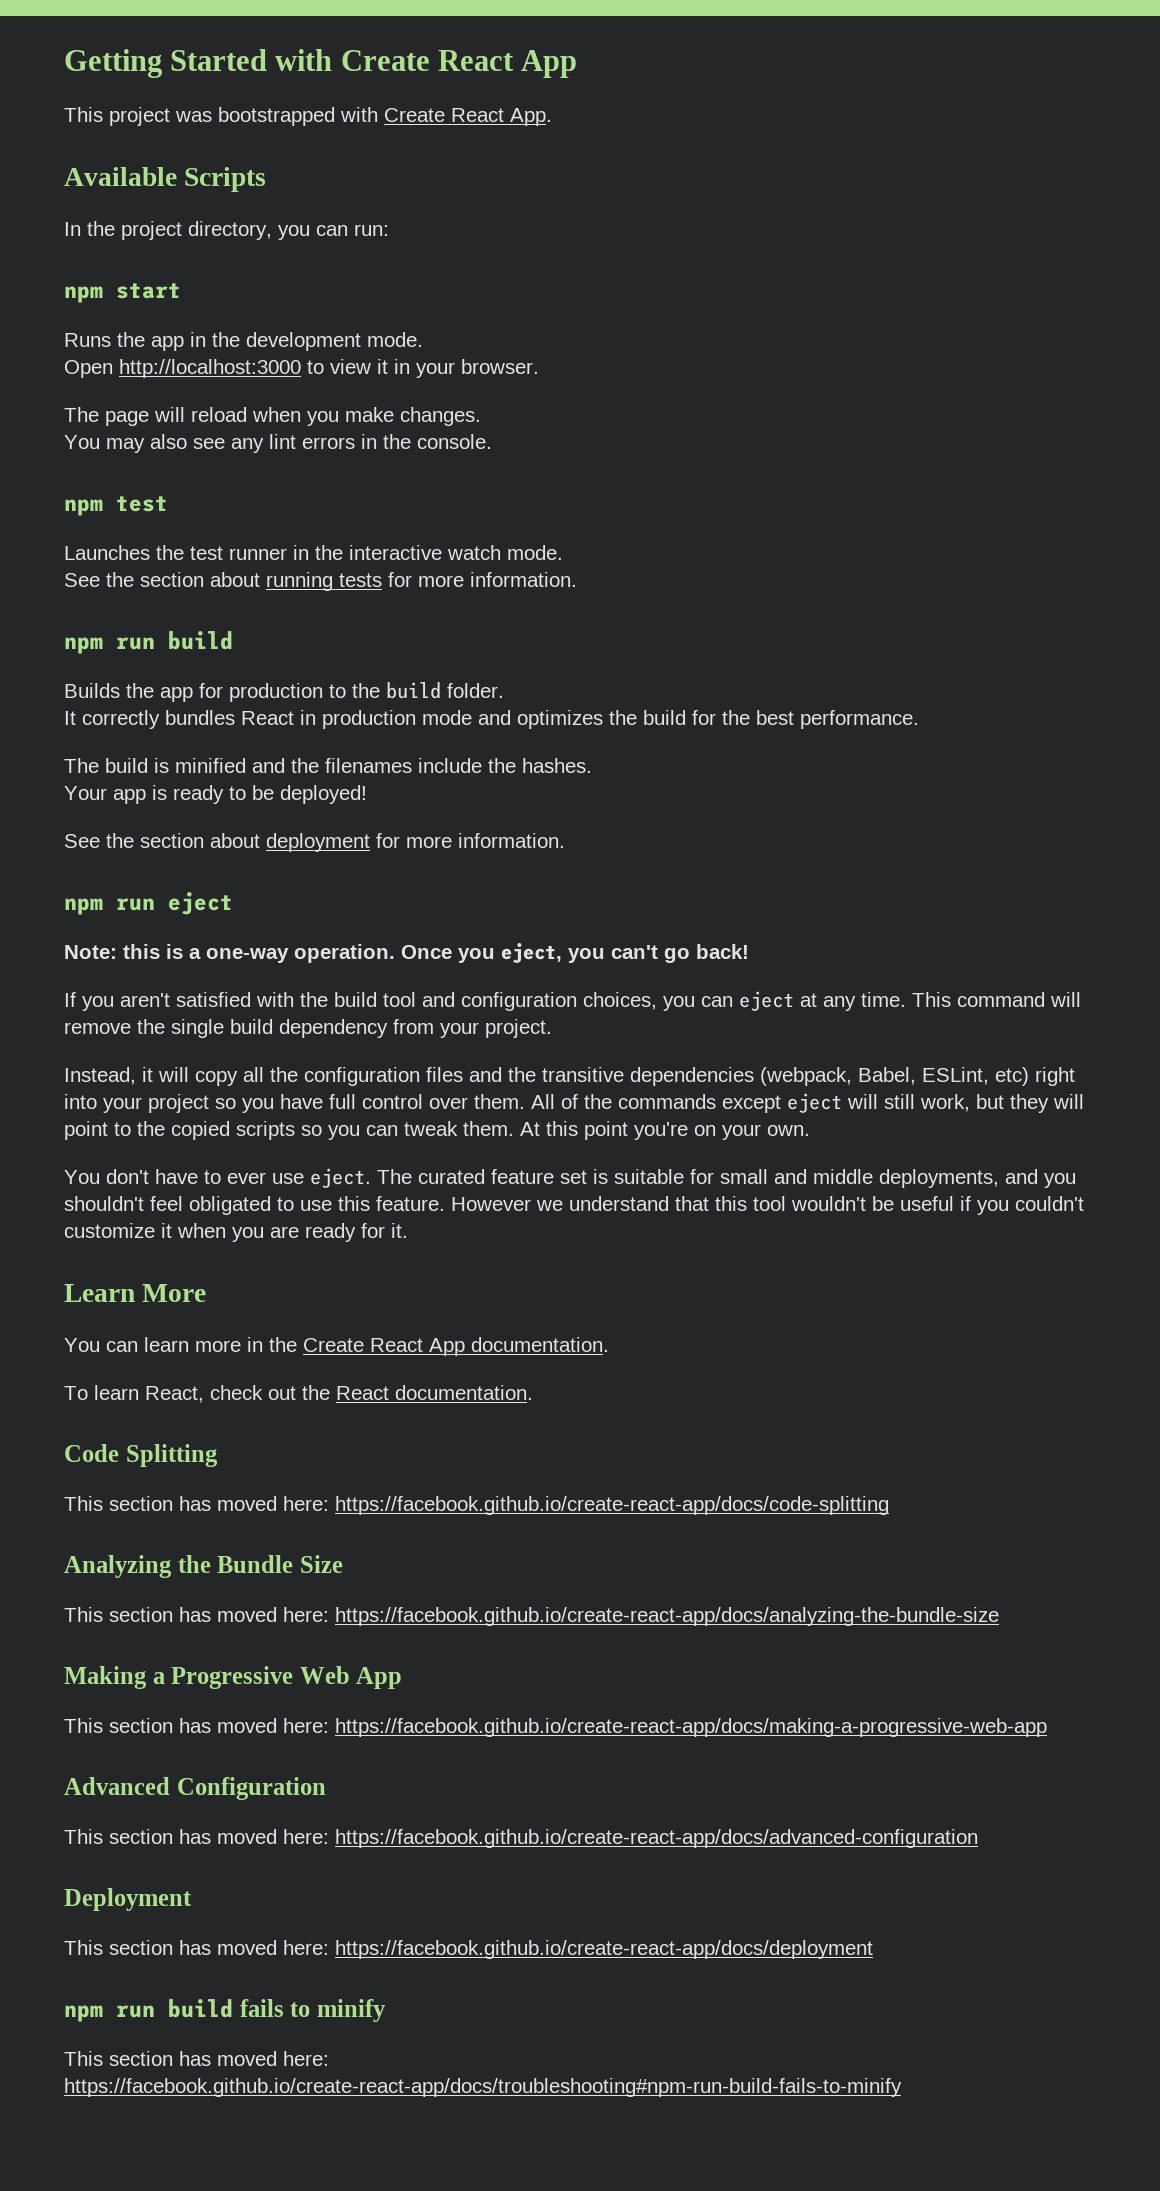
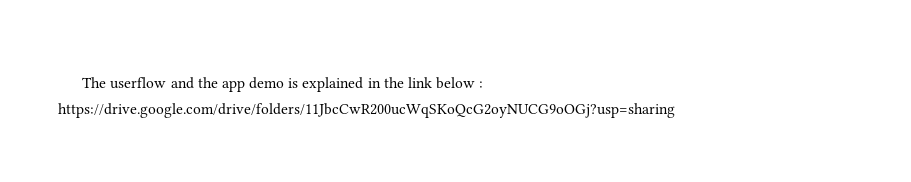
[64,49,578,78] [64,107,552,126] [64,167,267,192] [64,221,389,240] [64,283,181,303] [64,332,423,351] [64,359,539,378] [64,407,481,426] [64,434,492,453] [64,496,168,516] [64,545,563,560] [64,572,577,591] [64,631,233,654] [64,682,504,702] [64,710,919,729] [64,758,592,773] [64,785,367,804] [64,833,565,852] [64,892,233,915] [64,943,749,963] [64,991,1081,1011] [64,1019,552,1038] [64,1067,1075,1086] [64,1093,1084,1113] [64,1121,810,1140] [64,1168,1076,1188] [64,1196,1084,1215] [64,1223,408,1242] [64,1284,207,1302] [64,1337,609,1356] [64,1385,533,1403] [64,1444,218,1467] [64,1496,889,1515] [64,1555,343,1578] [64,1607,999,1626] [64,1666,403,1689] [64,1718,1047,1737] [64,1777,326,1800] [64,1829,978,1848] [64,1888,192,1911] [64,1940,873,1959] [64,1999,386,2022] [64,2051,329,2066] [64,2078,902,2097] Getting Started with Create React App // This project was bootstrapped with Create React App. // Available Scripts // In the project directory, you can run: // npm start // Runs the app in the development mode. // Open http://localhost:3000 to view it in your browser. // The page will reload when you make changes. // You may also see any lint errors in the console. // npm test // Launches the test runner in the interactive watch mode. // See the section about running tests for more information. // npm run build // Builds the app for production to the build folder. // It correctly bundles React in production mode and optimizes the build for the best performance. // The build is minified and the filenames include the hashes. // Your app is ready to be deployed! // See the section about deployment for more information. // npm run eject // Note: this is a one-way operation. Once you eject, you can't go back! // If you aren't satisfied with the build tool and configuration choices, you can eject at any time. This command will remove the single build dependency from your project. // Instead, it will copy all the configuration files and the transitive dependencies (webpack, Babel, ESLint, etc) right into your project so you have full control over them. All of the commands except eject will still work, but they will point to the copied scripts so you can tweak them. At this point you're on your own. // You don't have to ever use eject. The curated feature set is suitable for small and middle deployments, and you shouldn't feel obligated to use this feature. However we understand that this tool wouldn't be useful if you couldn't customize it when you are ready for it. // Learn More // You can learn more in the Create React App documentation. // To learn React, check out the React documentation. // Code Splitting // This section has moved here: https://facebook.github.io/create-react-app/docs/code-splitting // Analyzing the Bundle Size // This section has moved here: https://facebook.github.io/create-react-app/docs/analyzing-the-bundle-size // Making a Progressive Web App // This section has moved here: https://facebook.github.io/create-react-app/docs/making-a-progressive-web-app // Advanced Configuration // This section has moved here: https://facebook.github.io/create-react-app/docs/advanced-configuration // Deployment // This section has moved here: https://facebook.github.io/create-react-app/docs/deployment // npm run build fails to minify // This section has moved here: https://facebook.github.io/create-react-app/docs/troubleshooting#npm-run-build-fails-to-minify -> [82,77,484,92] [58,103,675,118] The userflow and the app demo is explained in the link below : // https://drive.google.com/drive/folders/11JbcCwR200ucWqSKoQcG2oyNUCG9oOGj?usp=sharing

